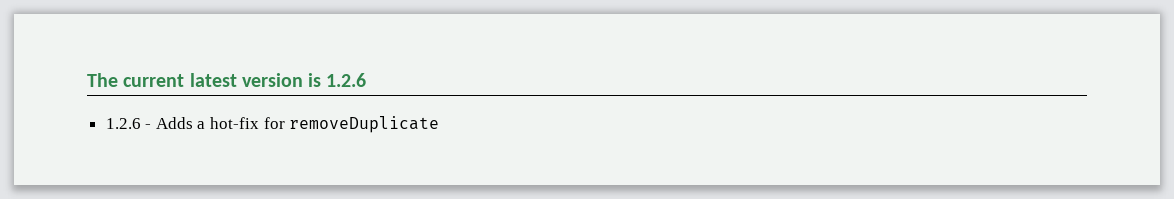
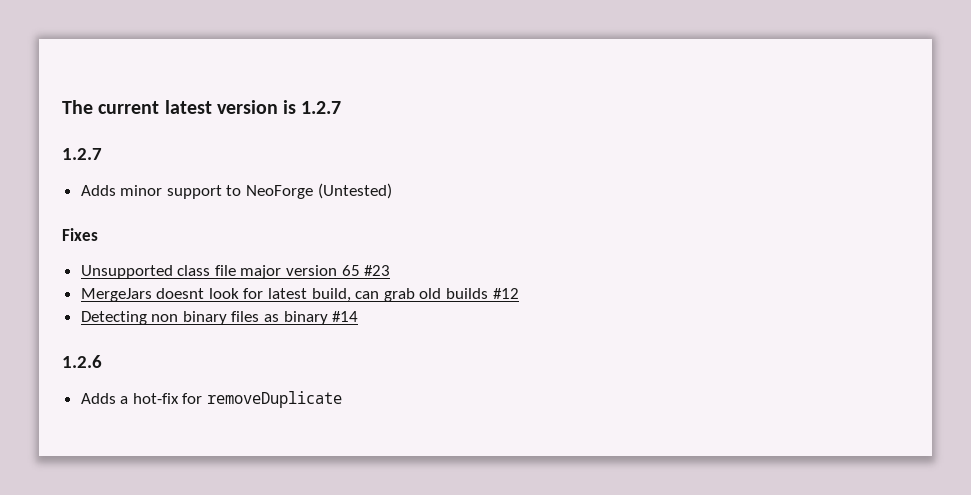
(322, 80) none -> [301,101,342,114] [62,148,102,160] [80,183,392,199] [62,228,98,241] [80,265,391,279] [80,288,519,302] [80,311,359,325] 1.2.7 // 1.2.7 // Adds minor support to NeoForge (Untested) // Fixes // Unsupported class file major version 65 #23 // MergeJars doesnt look for latest build, can grab old builds #12 // Detecting non binary files as binary #14 //
[105,118,152,129] 1.2.6 - -> (102, 361) none

